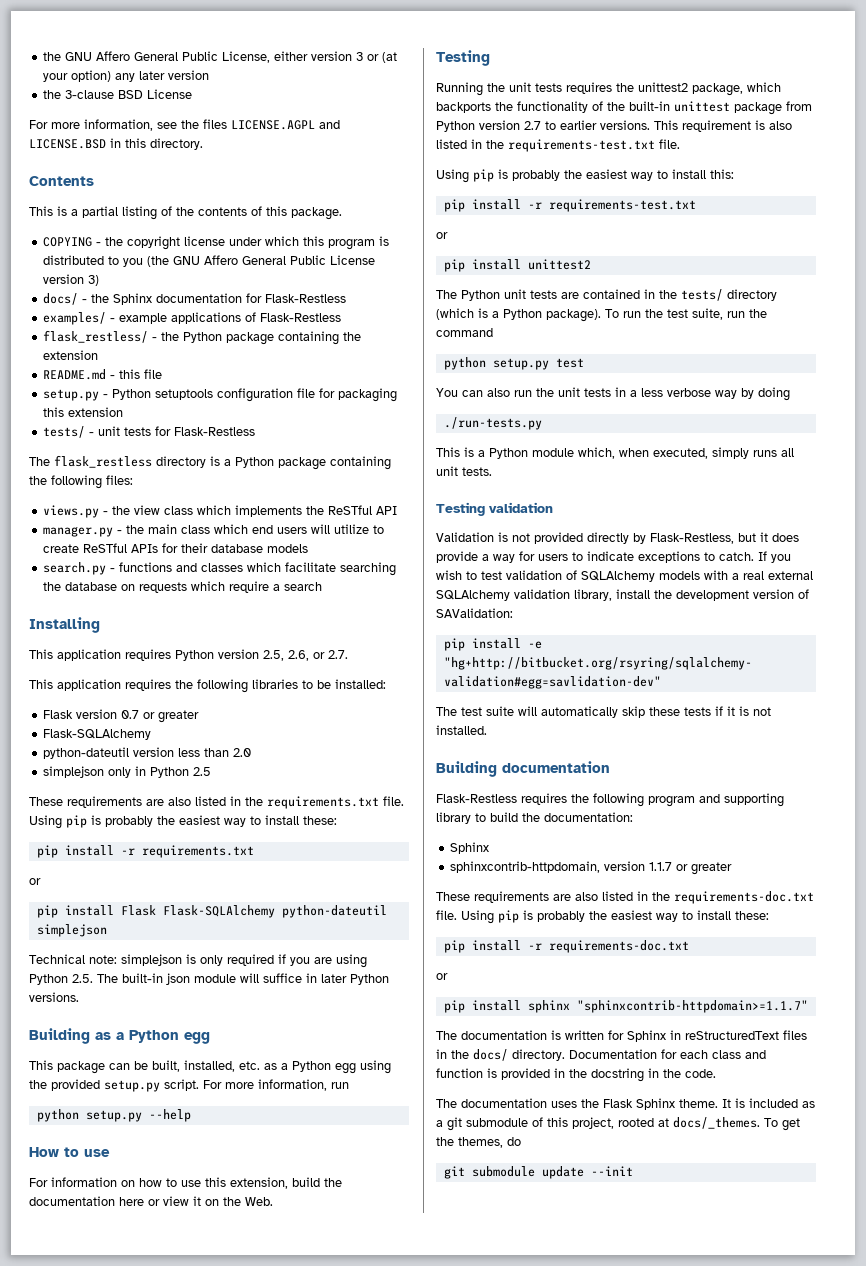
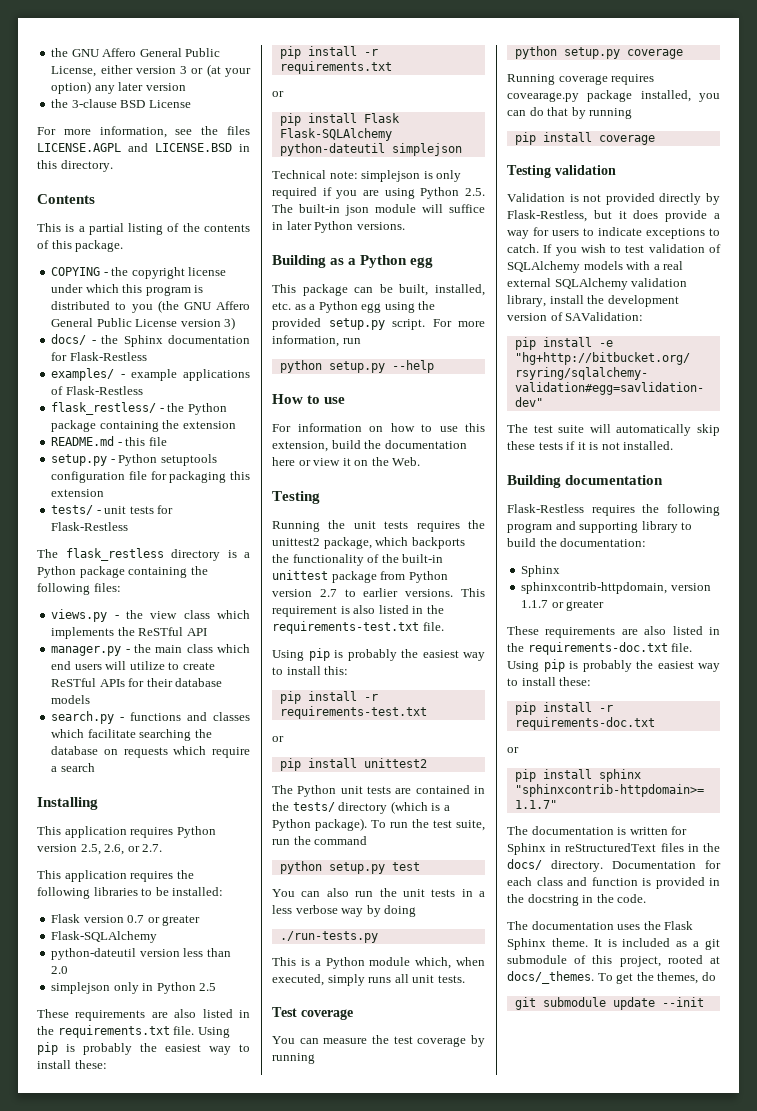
(492, 471) none -> [272,1007,353,1020] [272,1035,485,1047] [272,1053,315,1064] [514,46,683,59] [507,74,655,85] [507,90,720,102] [507,107,633,119] [514,132,655,145] // Test coverage // You can measure the test coverage by running // python setup.py coverage // Running coverage requires covearage.py package installed, you can do that by running // pip install coverage

